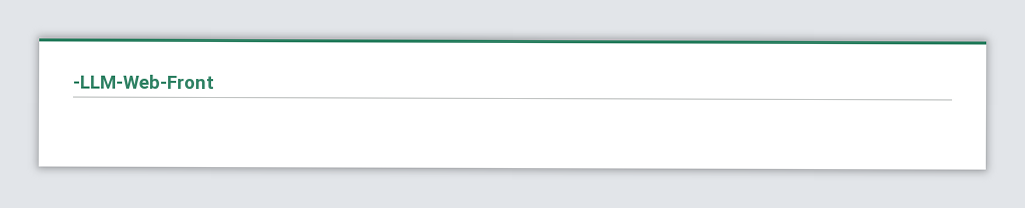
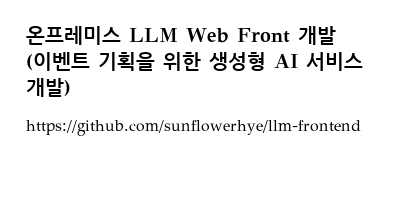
[73,74,215,90] -LLM-Web-Front -> [26,26,336,45] [26,52,363,71] [26,78,71,97] [26,120,361,136] 온프레미스 LLM Web Front 개발 (이벤트 기획을 위한 생성형 AI 서비스 개발) // https://github.com/sunflowerhye/llm-frontend

